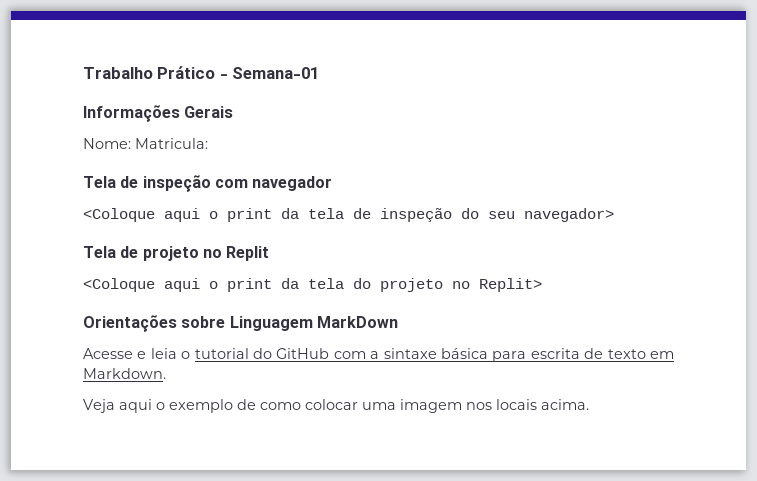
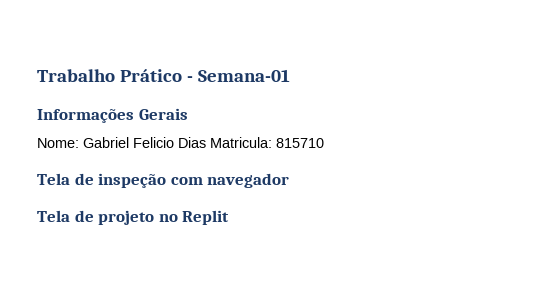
(131, 143) none -> [83,137,206,148] Gabriel Felicio Dias
(208, 143) none -> [276,138,324,148] 815710
[83,208,614,222] // <Coloque aqui o print da tela de inspeção do seu navegador> -> (290, 180) none
[83,278,542,292] [83,315,398,332] [83,348,674,362] [83,368,166,379] [83,399,589,413] // <Coloque aqui o print da tela do projeto no Replit> // Orientações sobre Linguagem MarkDown // Acesse e leia o tutorial do GitHub com a sintaxe básica para escrita de texto em Markdown. // Veja aqui o exemplo de como colocar uma imagem nos locais acima. -> (230, 217) none

